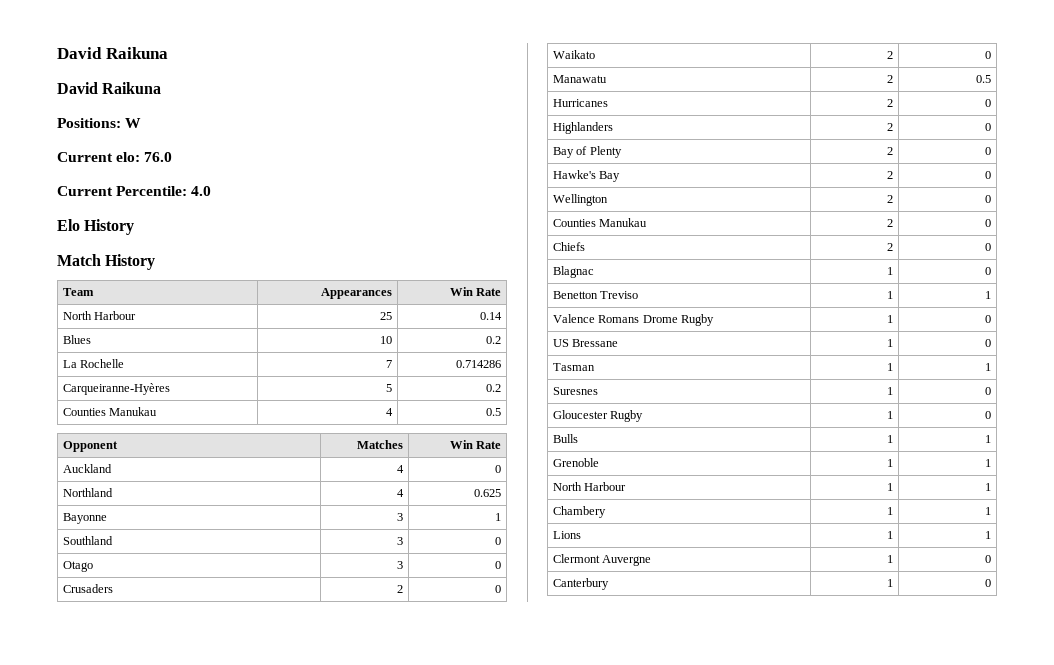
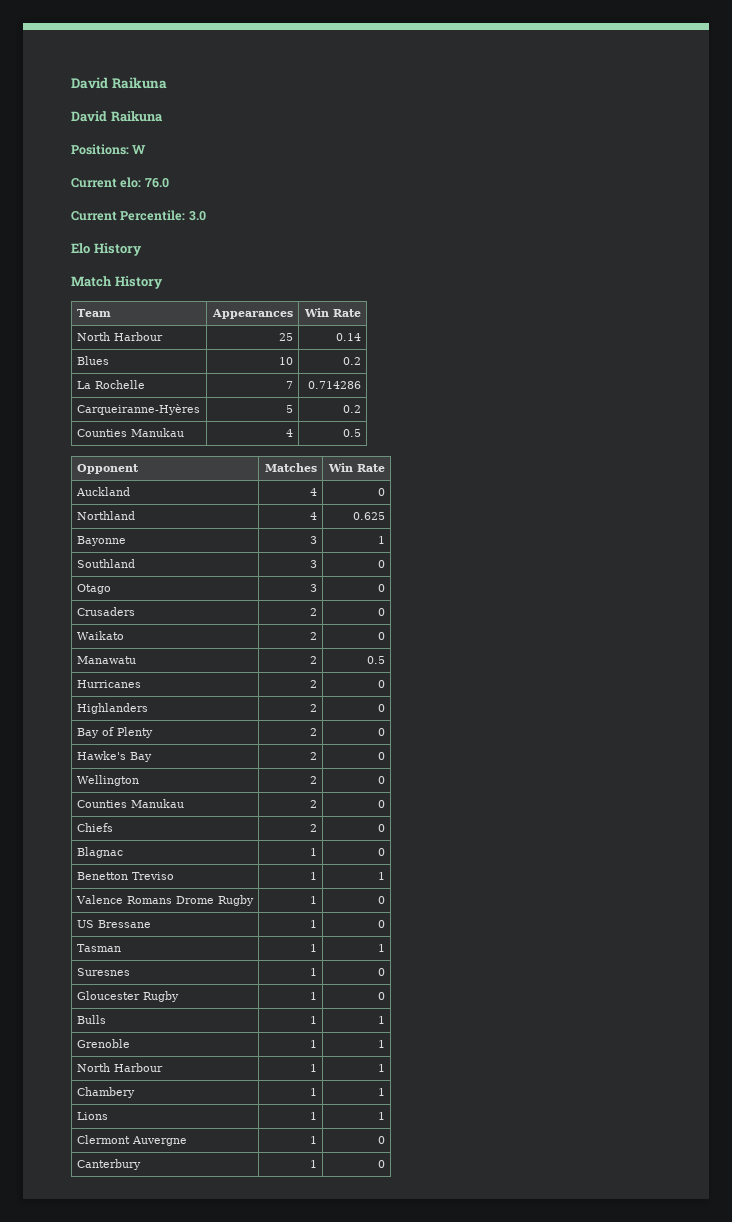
[191,186,212,196] 4.0 -> [188,211,206,221] 3.0

